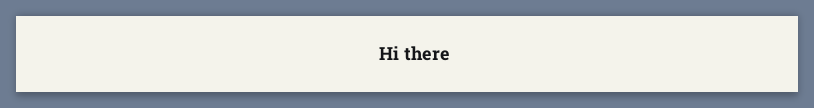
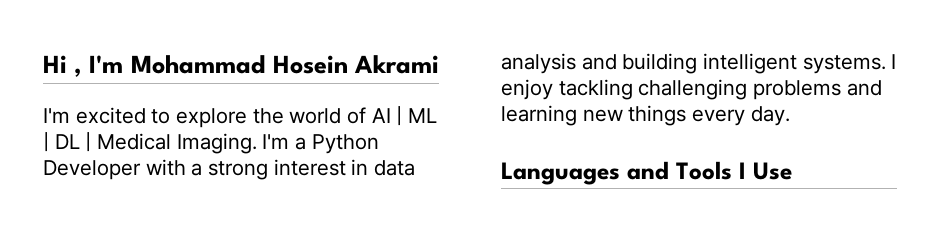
[403,46,450,61] there -> [74,55,439,77] [43,106,438,128] [43,132,379,154] [43,159,416,180] [501,53,897,74] [501,79,882,100] [501,105,790,126] [501,161,792,185] , I'm Mohammad Hosein Akrami // I'm excited to explore the world of AI | ML | DL | Medical Imaging. I'm a Python Developer with a strong interest in data analysis and building intelligent systems. I enjoy tackling challenging problems and learning new things every day. // Languages and Tools I Use

